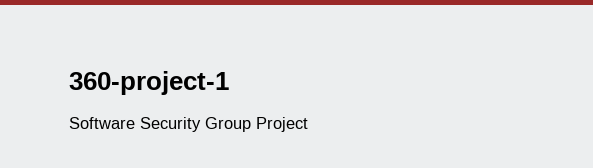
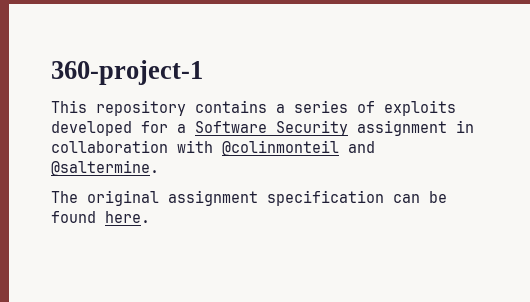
[69,117,308,132] Software Security Group Project -> [51,100,456,116] [51,120,474,136] [51,140,375,156] [51,160,159,176] [51,190,447,206] [51,211,150,223] This repository contains a series of exploits developed for a Software Security assignment in collaboration with @colinmonteil and @saltermine. // The original assignment specification can be found here.

